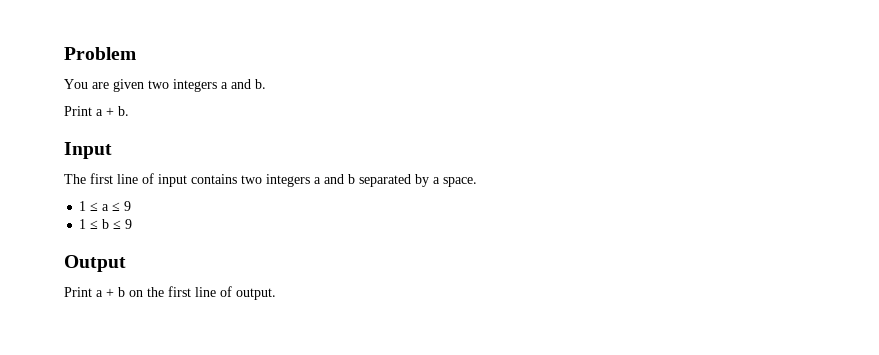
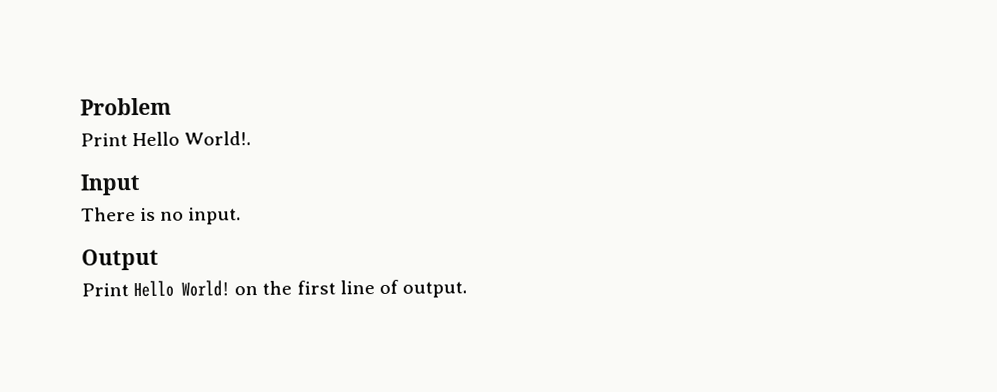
[64,79,266,92] [64,106,129,116] [64,142,112,159] [64,173,477,187] [79,201,132,211] [79,219,133,229] You are given two integers a and b. // Print a + b. // Input // The first line of input contains two integers a and b separated by a space. // 1 ≤ a ≤ 9 // 1 ≤ b ≤ 9 -> [80,131,252,147] [80,174,140,196] [81,207,242,225] Print Hello World!. // Input // There is no input.
[96,287,125,297] a + b -> [133,280,231,298] Hello World!

